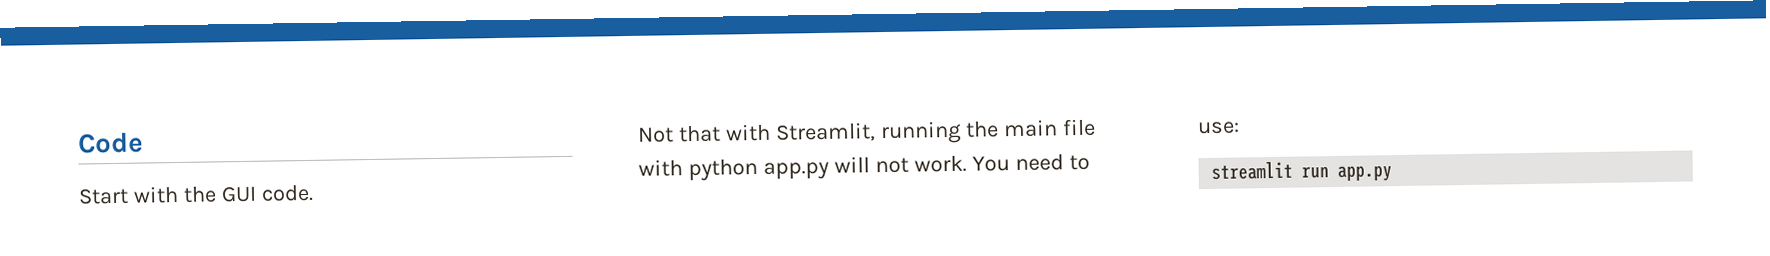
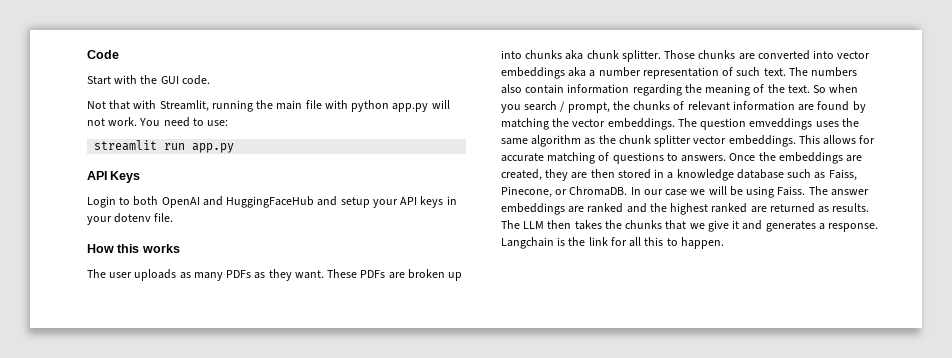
(1393, 173) none -> [87,171,141,183] [87,196,457,208] [87,213,174,225] [87,244,180,253] [87,269,463,281] [501,50,871,62] [501,67,858,79] [501,84,859,96] [501,101,866,113] [501,118,859,130] [501,135,876,147] [501,152,863,164] [501,169,857,181] [501,186,869,198] [501,203,870,215] [501,220,879,232] [501,237,724,249] // API Keys // Login to both OpenAI and HuggingFaceHub and setup your API keys in your dotenv file. // How this works // The user uploads as many PDFs as they want. These PDFs are broken up into chunks aka chunk splitter. Those chunks are converted into vector embeddings aka a number representation of such text. The numbers also contain information regarding the meaning of the text. So when you search / prompt, the chunks of relevant information are found by matching the vector embeddings. The question emveddings uses the same algorithm as the chunk splitter vector embeddings. This allows for accurate matching of questions to answers. Once the embeddings are created, they are then stored in a knowledge database such as Faiss, Pinecone, or ChromaDB. In our case we will be using Faiss. The answer embeddings are ranked and the highest ranked are returned as results. The LLM then takes the chunks that we give it and generates a response. Langchain is the link for all this to happen.

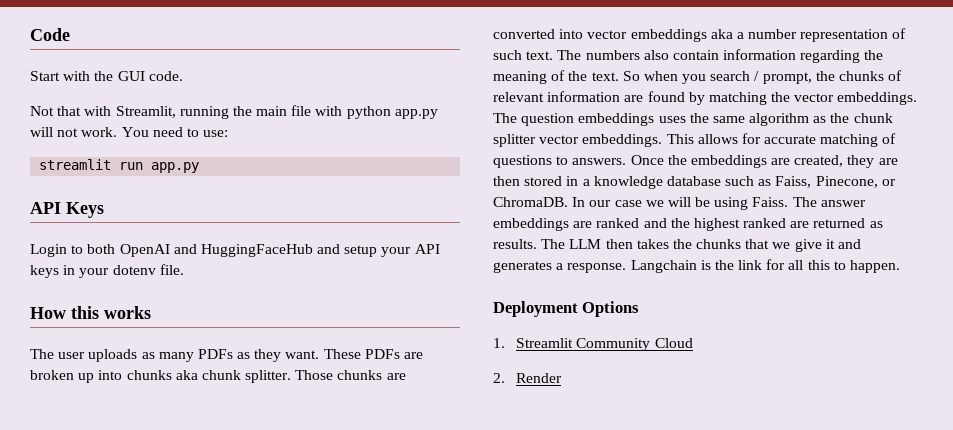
[749,118,813,130] emveddings -> [578,113,655,126] embeddings
(724, 243) none -> [493,301,640,317] [493,338,693,351] [493,373,563,383] // Deployment Options // 1. Streamlit Community Cloud // 2. Render

